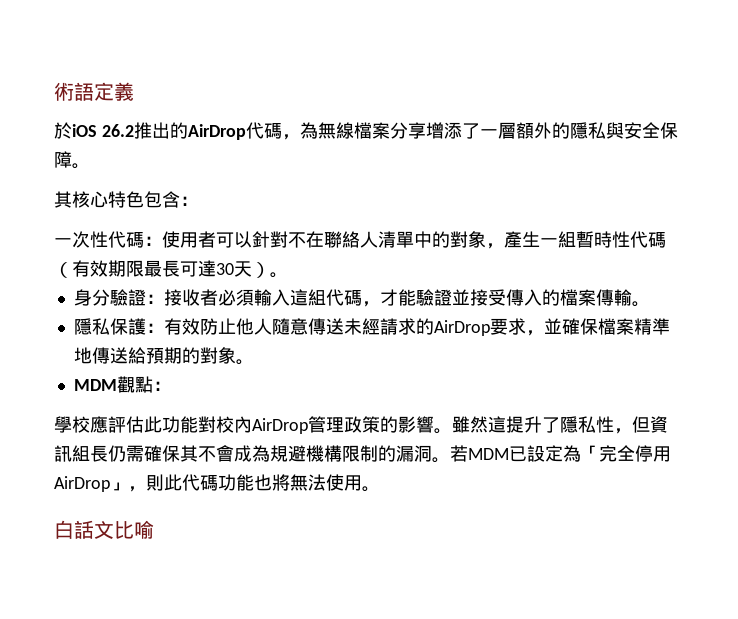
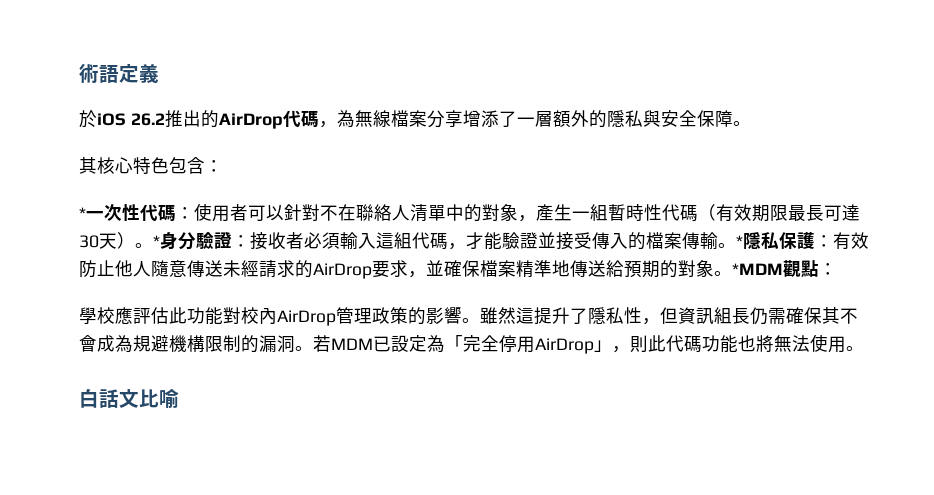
(198, 201) none -> [79,207,86,219] *
(288, 275) // -> [153,235,160,247] *
(650, 304) // -> [736,235,743,247] *
[73,379,117,391] // MDM -> [732,263,783,275] *MDM

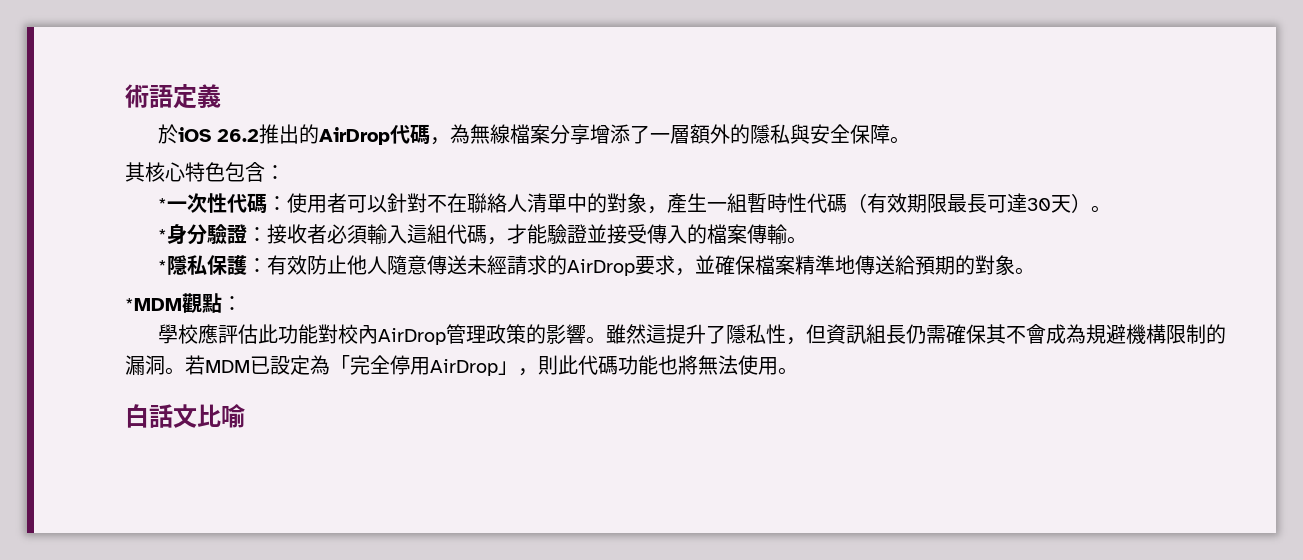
(153, 245) none -> (1112, 209) //
(736, 245) none -> (808, 240) //
(732, 273) none -> (1036, 271) //

